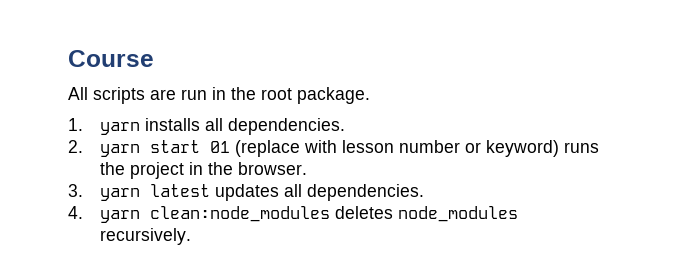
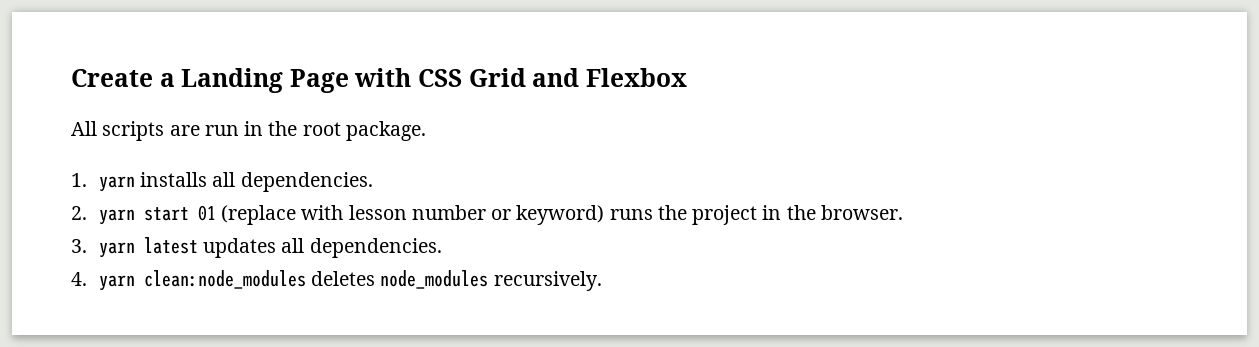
[68,50,154,67] Course -> [71,68,687,93] Create a Landing Page with CSS Grid and Flexbox

